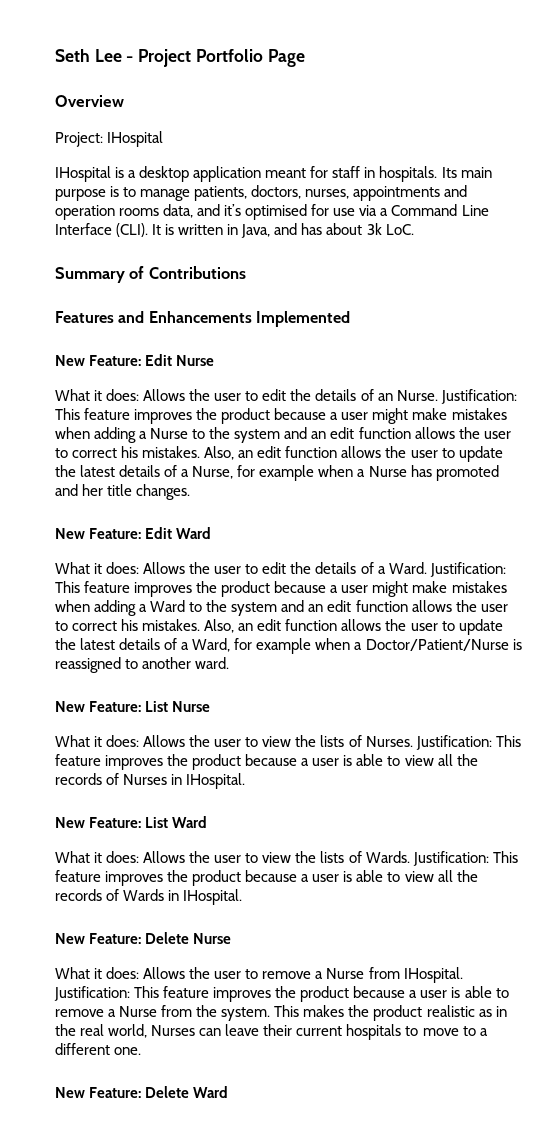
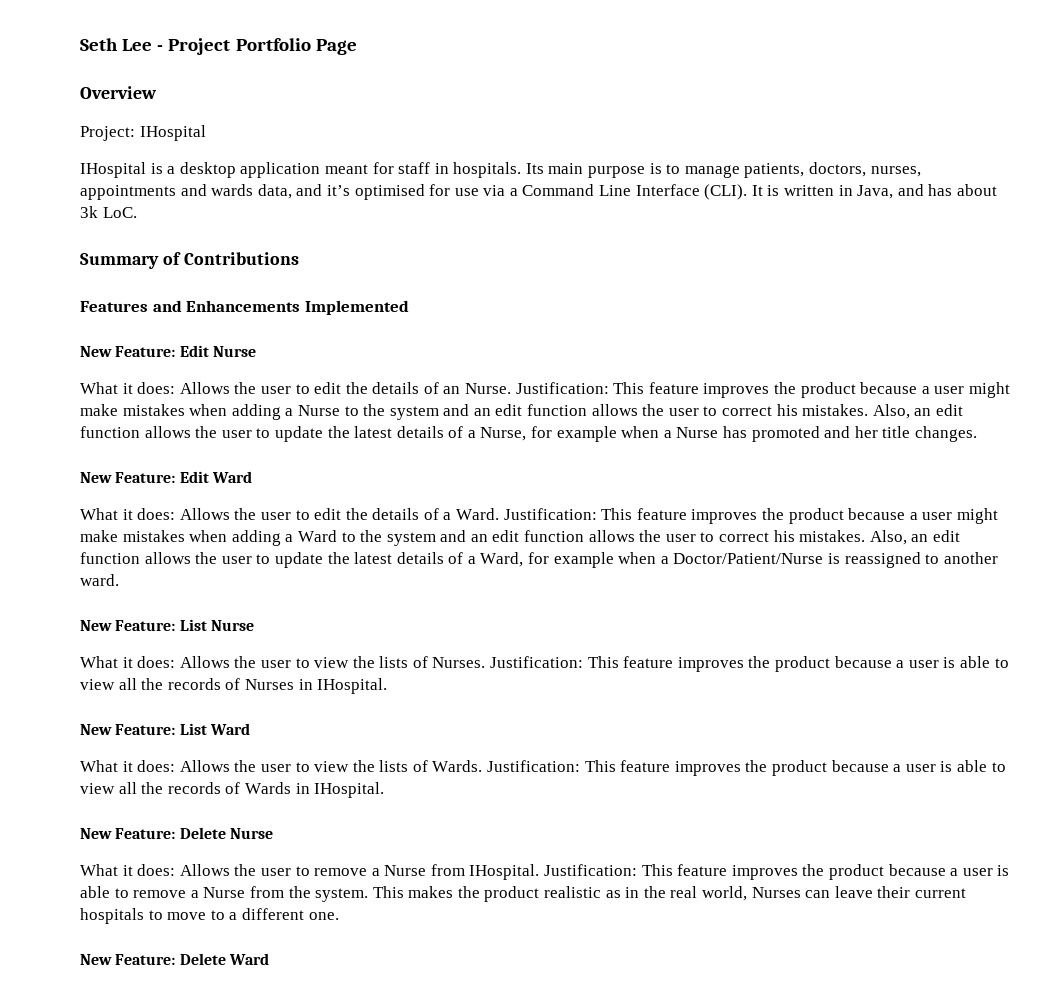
[55,205,160,220] operation rooms -> [211,184,254,196] wards

